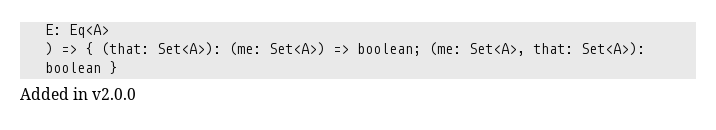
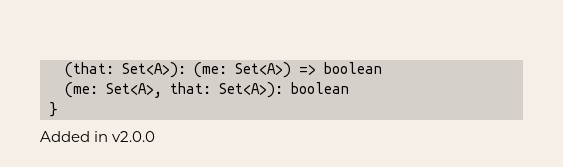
[45,24,110,38] [45,42,94,56] E: Eq<A> // ) => { -> (65, 70) none
[357,43,422,56] boolean; -> [324,62,382,74] boolean //
(102, 67) none -> (349, 88) //

